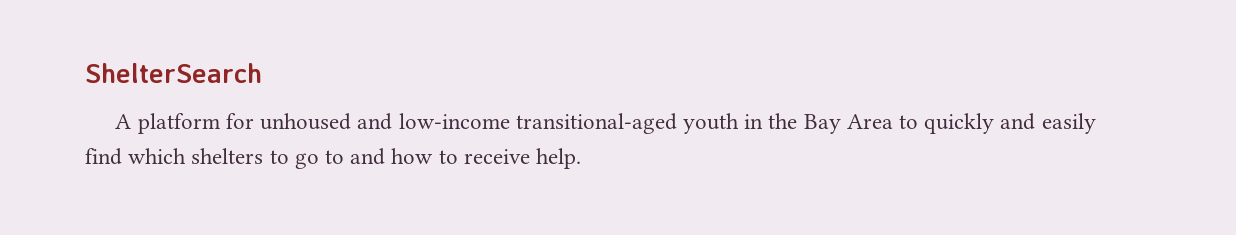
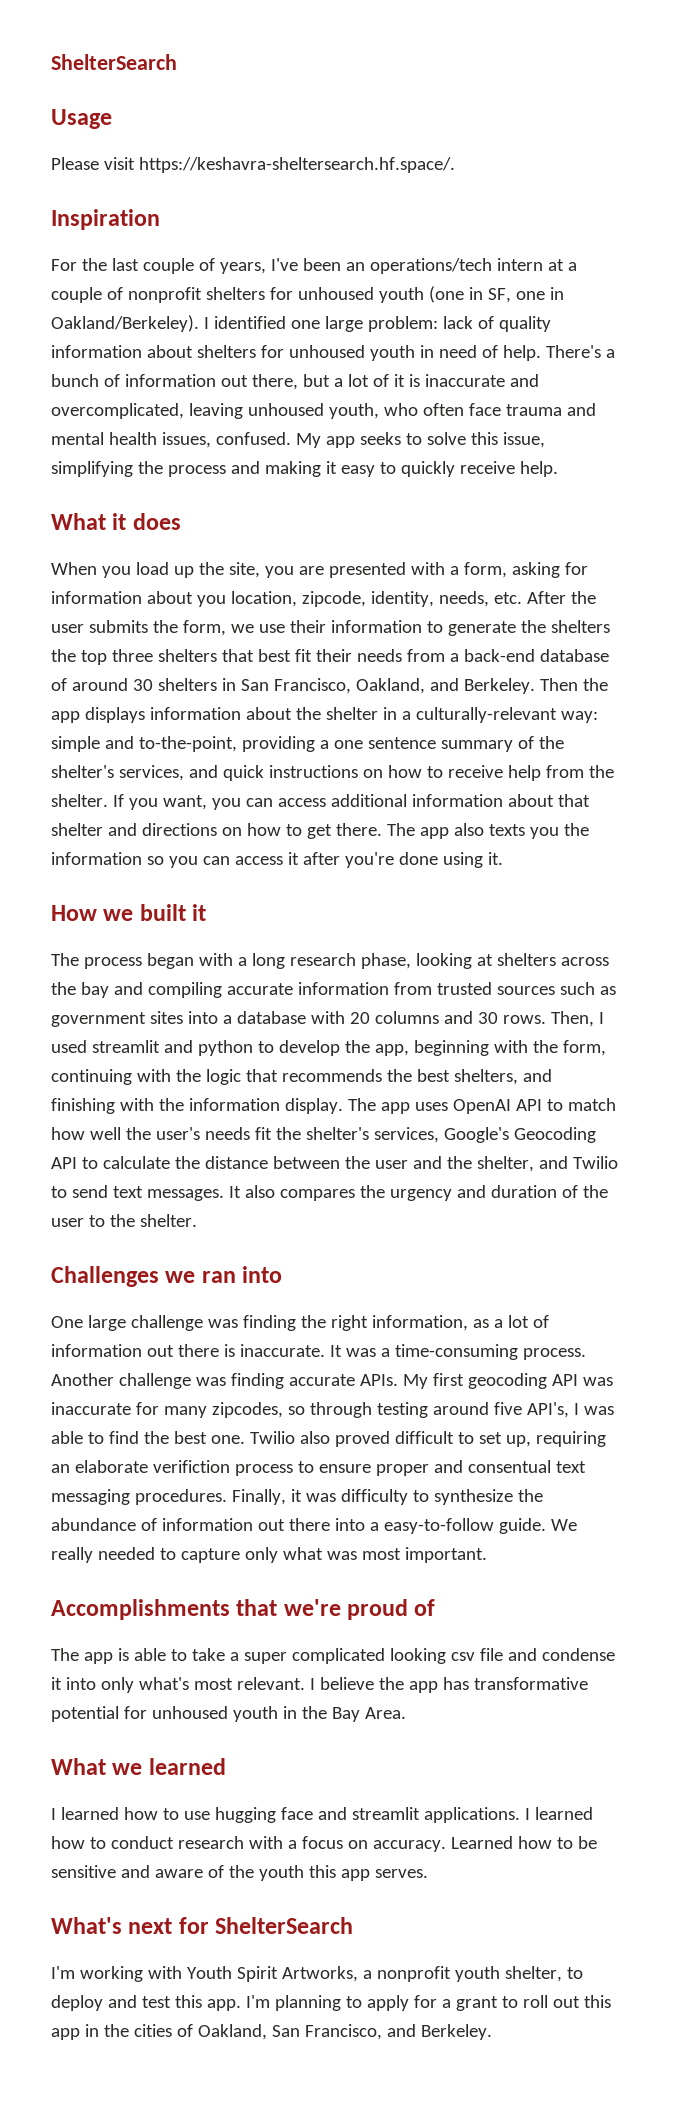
[85,63,262,83] [115,113,1096,134] [85,148,582,169] ShelterSearch // A platform for unhoused and low-income transitional-aged youth in the Bay Area to quickly and easily find which shelters to go to and how to receive help. -> [51,54,177,70] [51,109,112,129] [51,157,455,173] [51,209,160,230] [51,258,577,274] [51,286,564,303] [51,315,551,332] [51,345,615,361] [51,374,539,390] [51,403,596,419] [51,432,545,448] [51,461,558,477] [51,513,181,530] [51,562,588,578] [51,591,596,607] [51,620,610,636] [51,649,609,665] [51,678,608,694] [51,707,598,723] [51,736,564,752] [51,765,614,781] [51,794,590,810] [51,823,589,839] [51,852,503,868] [51,904,207,921] [51,953,609,969] [51,982,616,998] [51,1011,604,1027] [51,1040,606,1056] [51,1069,552,1085] [51,1098,616,1114] [51,1127,596,1143] [51,1156,618,1172] [51,1185,608,1201] [51,1214,197,1227] [51,1266,283,1287] [51,1315,549,1331] [51,1344,586,1360] [51,1373,613,1389] [51,1402,614,1418] [51,1431,606,1447] [51,1460,586,1476] [51,1489,543,1505] [51,1518,577,1534] [51,1547,487,1563] [51,1599,436,1620] [51,1648,615,1664] [51,1677,588,1693] [51,1706,406,1722] [51,1758,226,1775] [51,1807,593,1823] [51,1836,597,1852] [51,1865,428,1881] [51,1917,354,1934] [51,1966,583,1982] [51,1995,611,2011] [51,2024,492,2040] ShelterSearch // Usage // Please visit https://keshavra-sheltersearch.hf.space/. // Inspiration // For the last couple of years, I've been an operations/tech intern at a couple of nonprofit shelters for unhoused youth (one in SF, one in Oakland/Berkeley). I identified one large problem: lack of quality information about shelters for unhoused youth in need of help. There's a bunch of information out there, but a lot of it is inaccurate and overcomplicated, leaving unhoused youth, who often face trauma and mental health issues, confused. My app seeks to solve this issue, simplifying the process and making it easy to quickly receive help. // What it does // When you load up the site, you are presented with a form, asking for information about you location, zipcode, identity, needs, etc. After the user submits the form, we use their information to generate the shelters the top three shelters that best fit their needs from a back-end database of around 30 shelters in San Francisco, Oakland, and Berkeley. Then the app displays information about the shelter in a culturally-relevant way: simple and to-the-point, providing a one sentence summary of the shelter's services, and quick instructions on how to receive help from the shelter. If you want, you can access additional information about that shelter and directions on how to get there. The app also texts you the information so you can access it after you're done using it. // How we built it // The process began with a long research phase, looking at shelters across the bay and compiling accurate information from trusted sources such as government sites into a database with 20 columns and 30 rows. Then, I used streamlit and python to develop the app, beginning with the form, continuing with the logic that recommends the best shelters, and finishing with the information display. The app uses OpenAI API to match how well the user's needs fit the shelter's services, Google's Geocoding API to calculate the distance between the user and the shelter, and Twilio to send text messages. It also compares the urgency and duration of the user to the shelter. // Challenges we ran into // One large challenge was finding the right information, as a lot of information out there is inaccurate. It was a time-consuming process. Another challenge was finding accurate APIs. My first geocoding API was inaccurate for many zipcodes, so through testing around five API's, I was able to find the best one. Twilio also proved difficult to set up, requiring an elaborate verifiction process to ensure proper and consentual text messaging procedures. Finally, it was difficulty to synthesize the abundance of information out there into a easy-to-follow guide. We really needed to capture only what was most important. // Accomplishments that we're proud of // The app is able to take a super complicated looking csv file and condense it into only what's most relevant. I believe the app has transformative potential for unhoused youth in the Bay Area. // What we learned // I learned how to use hugging face and streamlit applications. I learned how to conduct research with a focus on accuracy. Learned how to be sensitive and aware of the youth this app serves. // What's next for ShelterSearch // I'm working with Youth Spirit Artworks, a nonprofit youth shelter, to deploy and test this app. I'm planning to apply for a grant to roll out this app in the cities of Oakland, San Francisco, and Berkeley.

